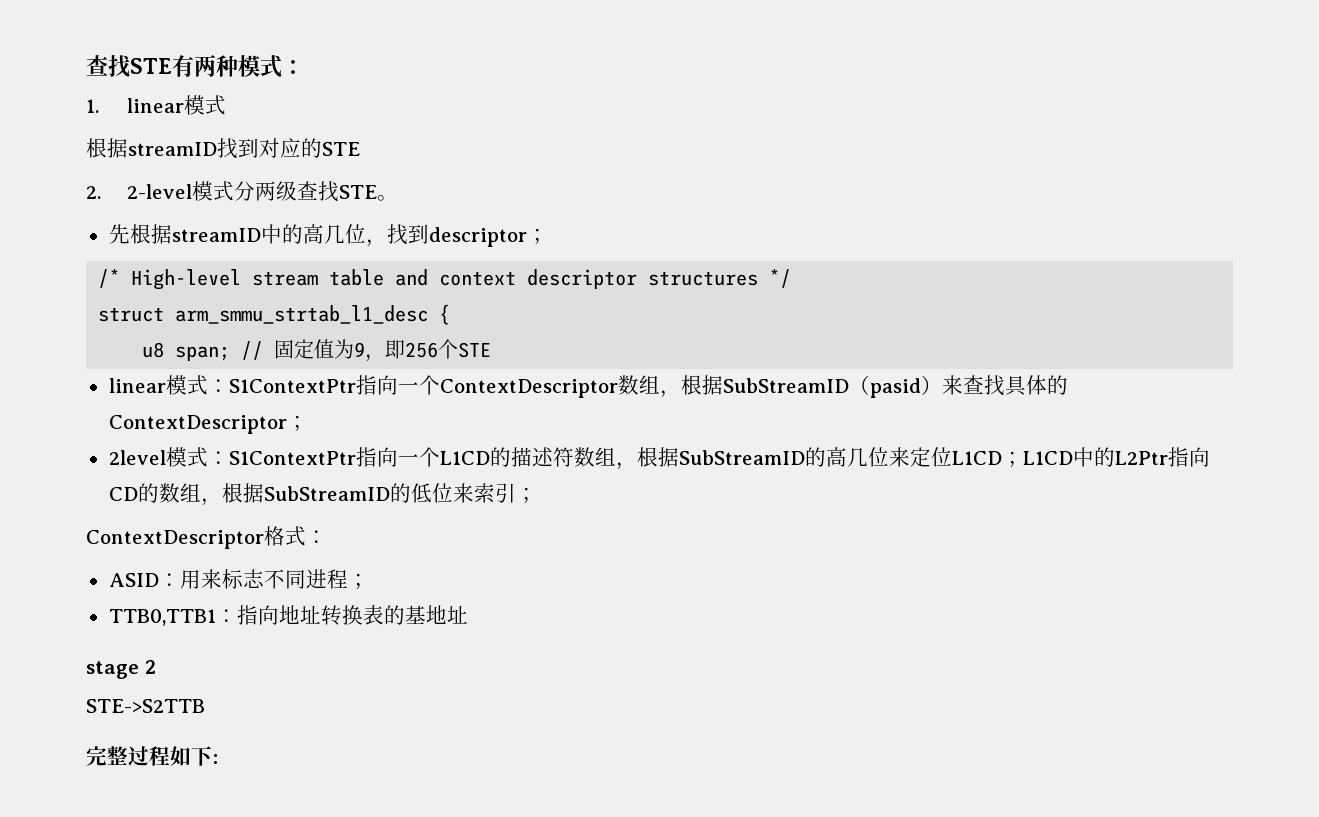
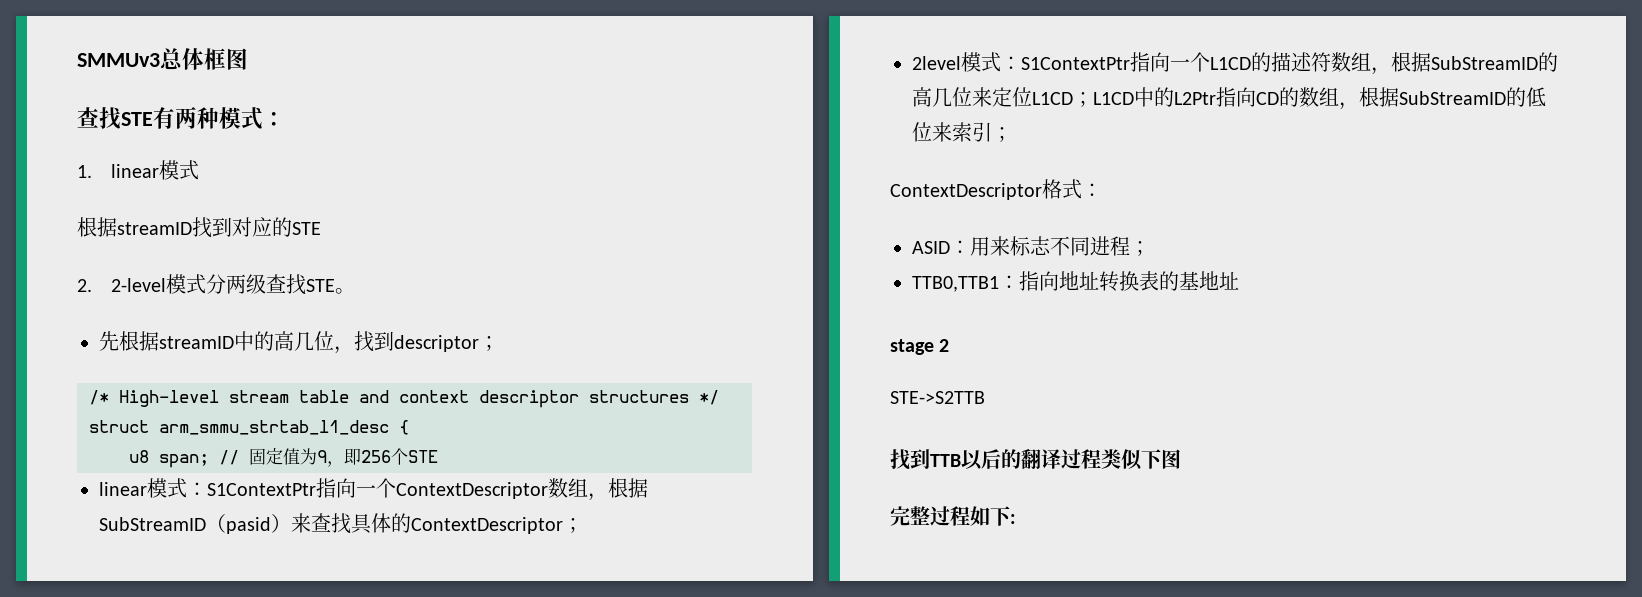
(86, 65) none -> [77,48,248,70] SMMUv3总体框图 //
(205, 706) none -> [890,449,1181,470] // 找到TTB以后的翻译过程类似下图

